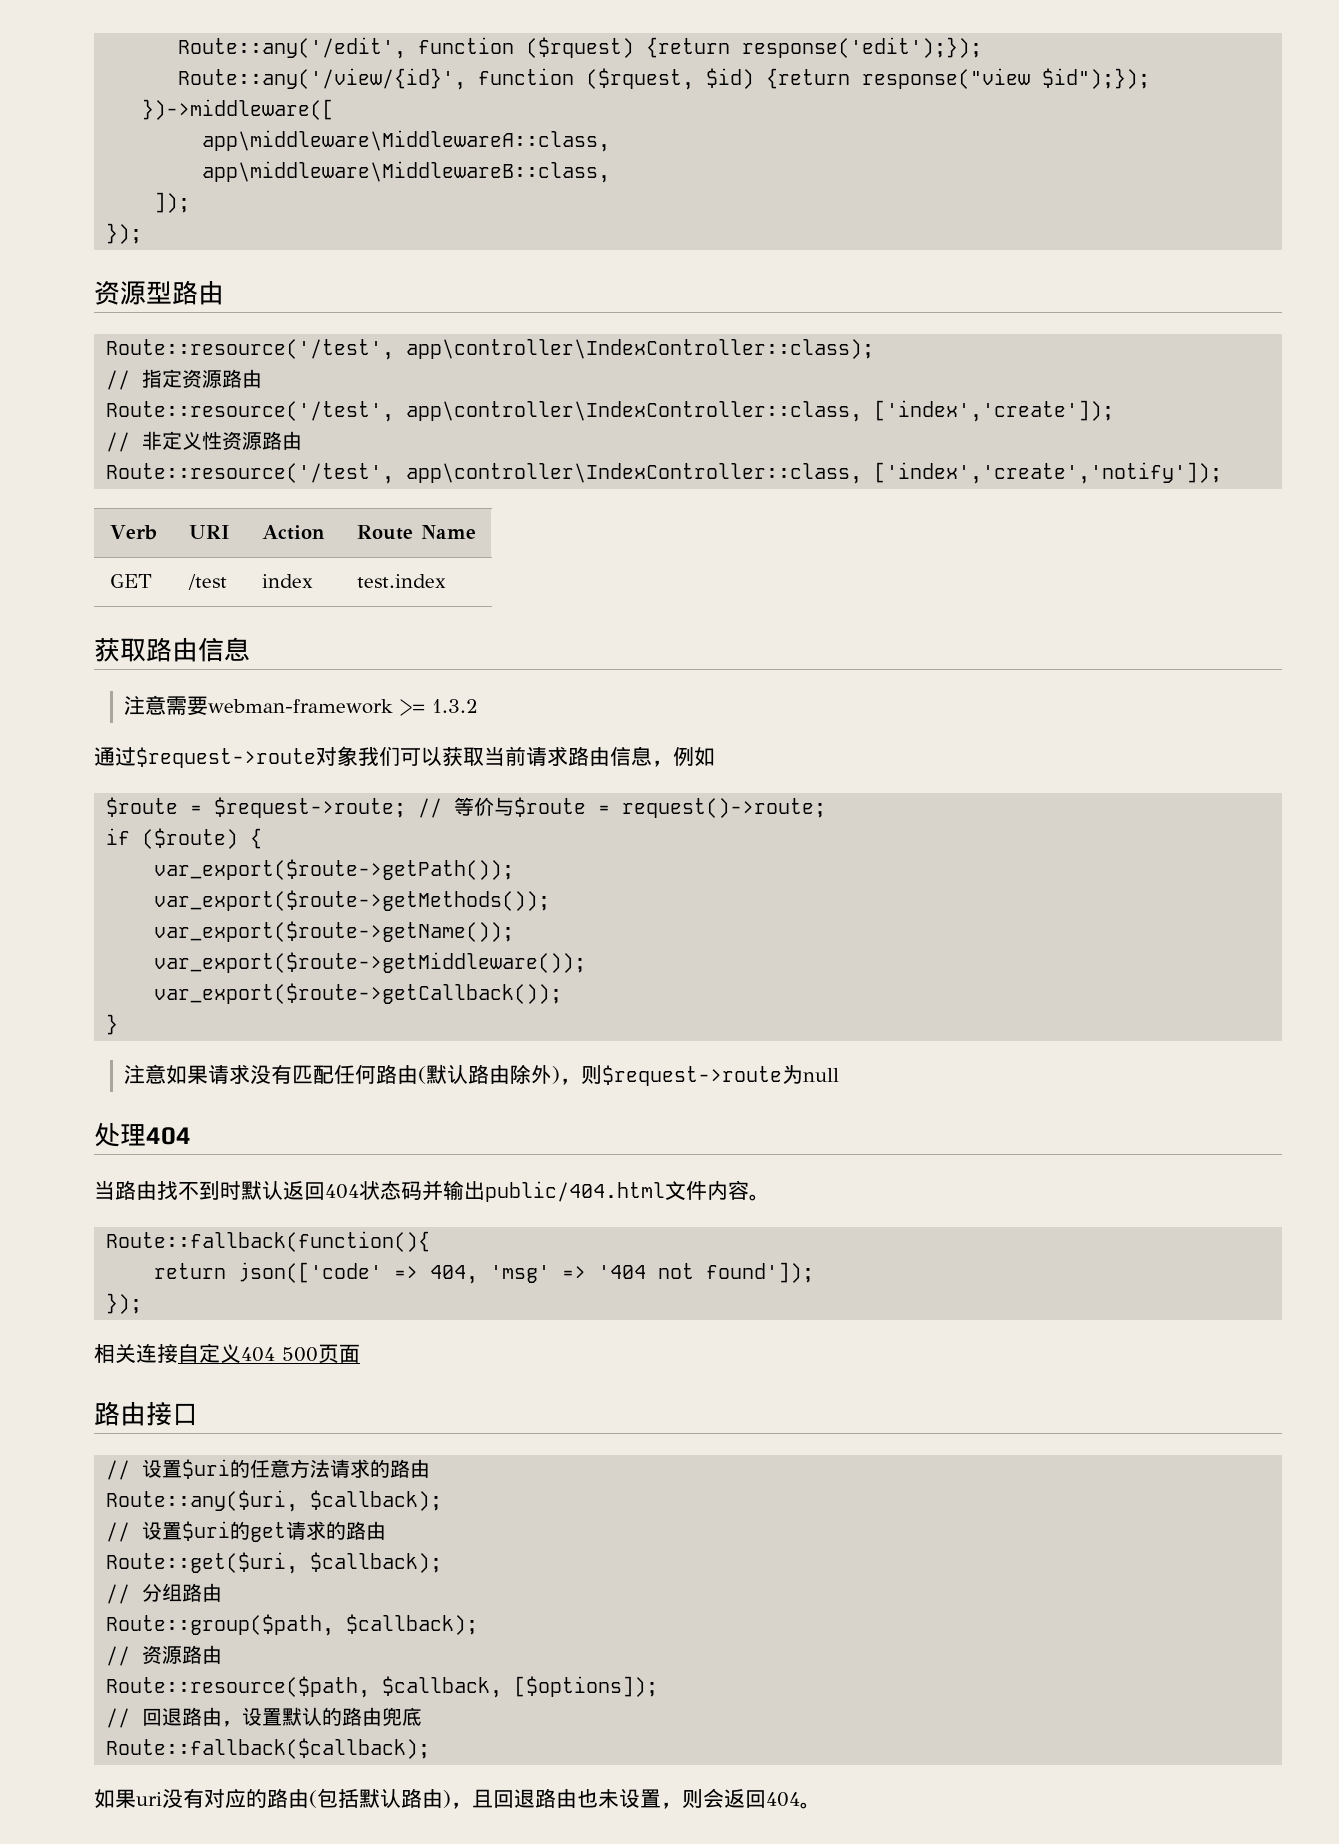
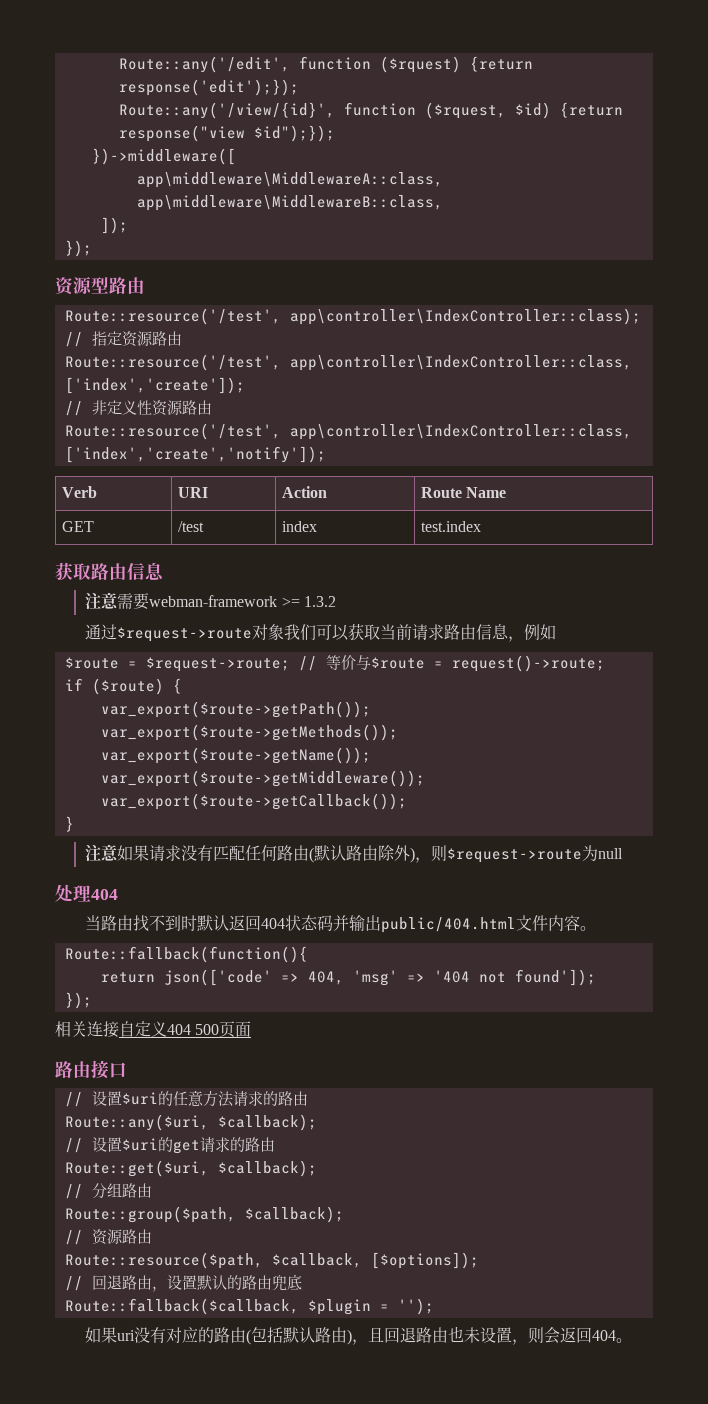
[106,1738,431,1759] Route::fallback($callback); -> [64,1298,434,1315] Route::fallback($callback, $plugin = '');

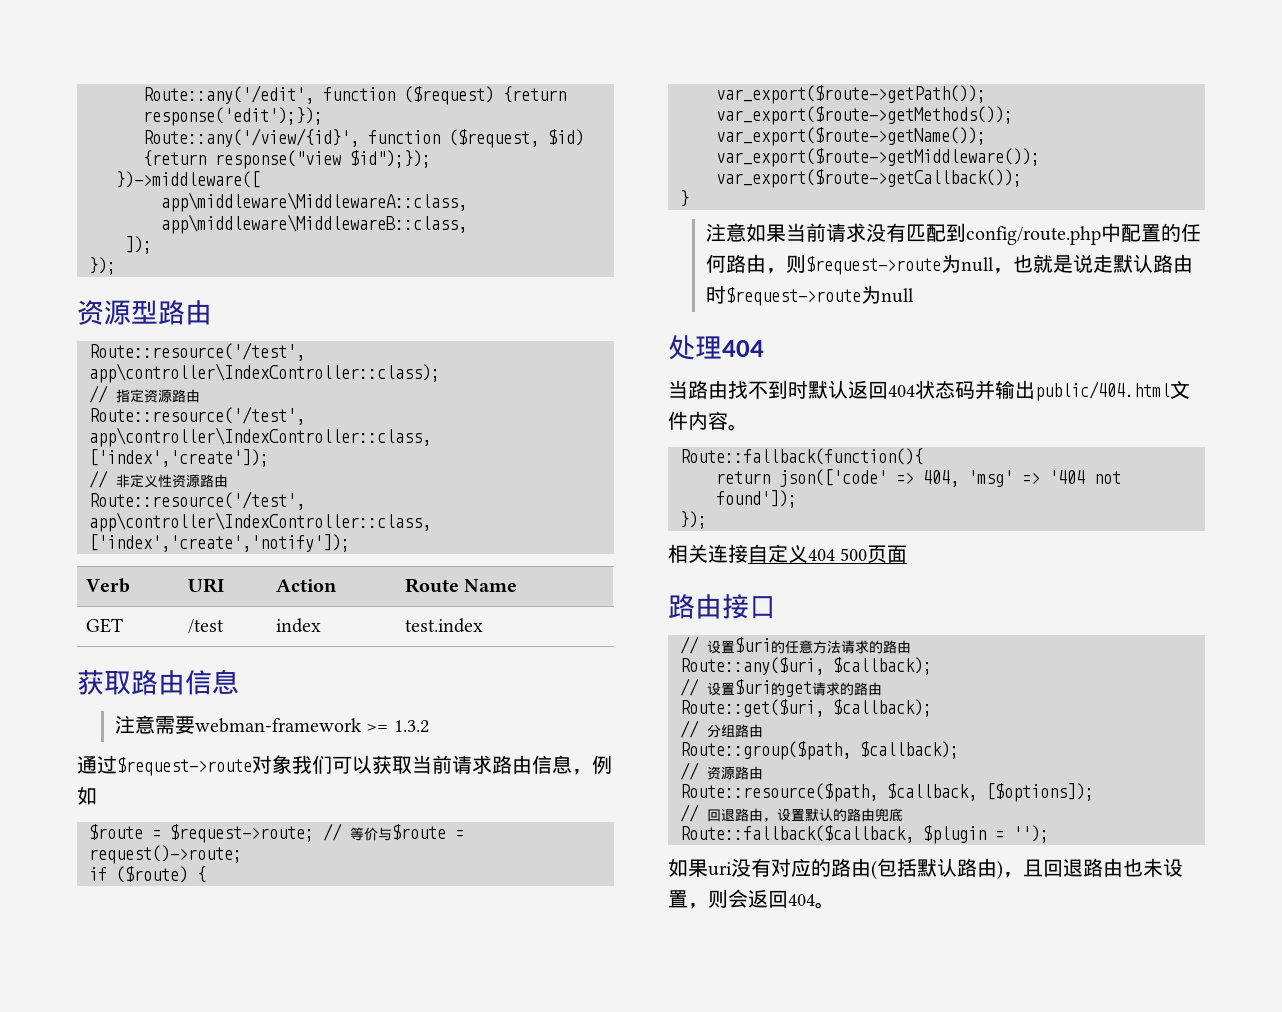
[379,56,461,73] ($rquest) -> [404,86,494,105] ($request)
[424,102,506,119] ($rquest, -> [449,129,539,148] ($request,
(150, 853) none -> [786,223,827,242] 当前
[245,845,448,863] 任何路由(默认路由除外)，则 -> [946,223,1202,245] [706,254,1194,275] [706,285,727,304] 到config/route.php中配置的任何路由，则$request->route为null，也就是说走默认路由时

